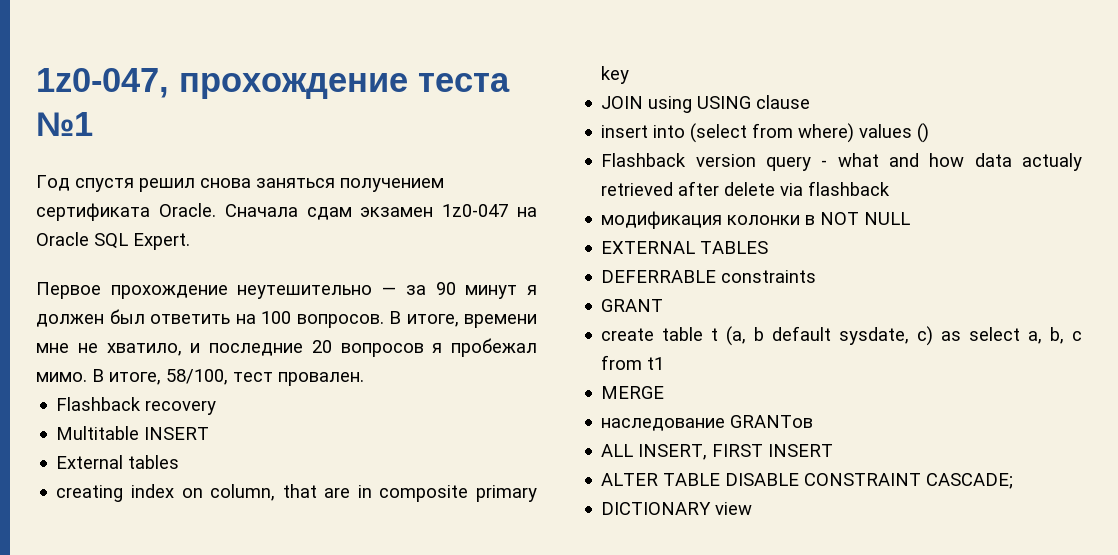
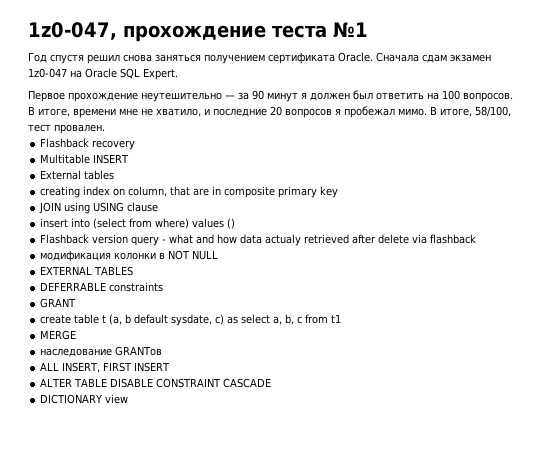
[926,473,1014,489] CASCADE; -> [223,378,272,388] CASCADE

